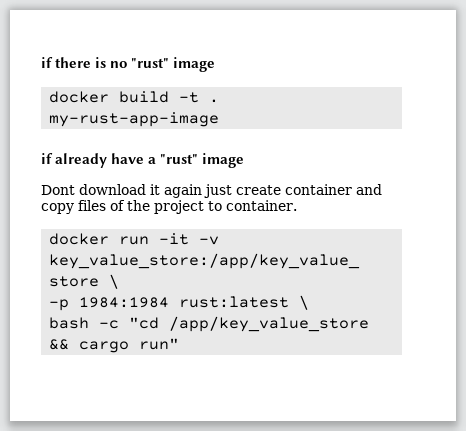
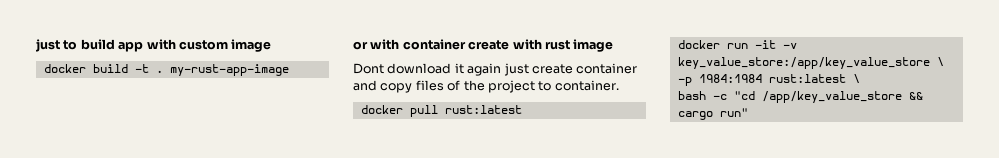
[41,57,170,68] if there is no "rust" -> [36,39,228,52] just to build app with custom
[41,153,199,168] if already have a "rust" -> [353,39,570,50] or with container create with rust
(297, 205) none -> [360,105,522,117] // docker pull rust:latest

